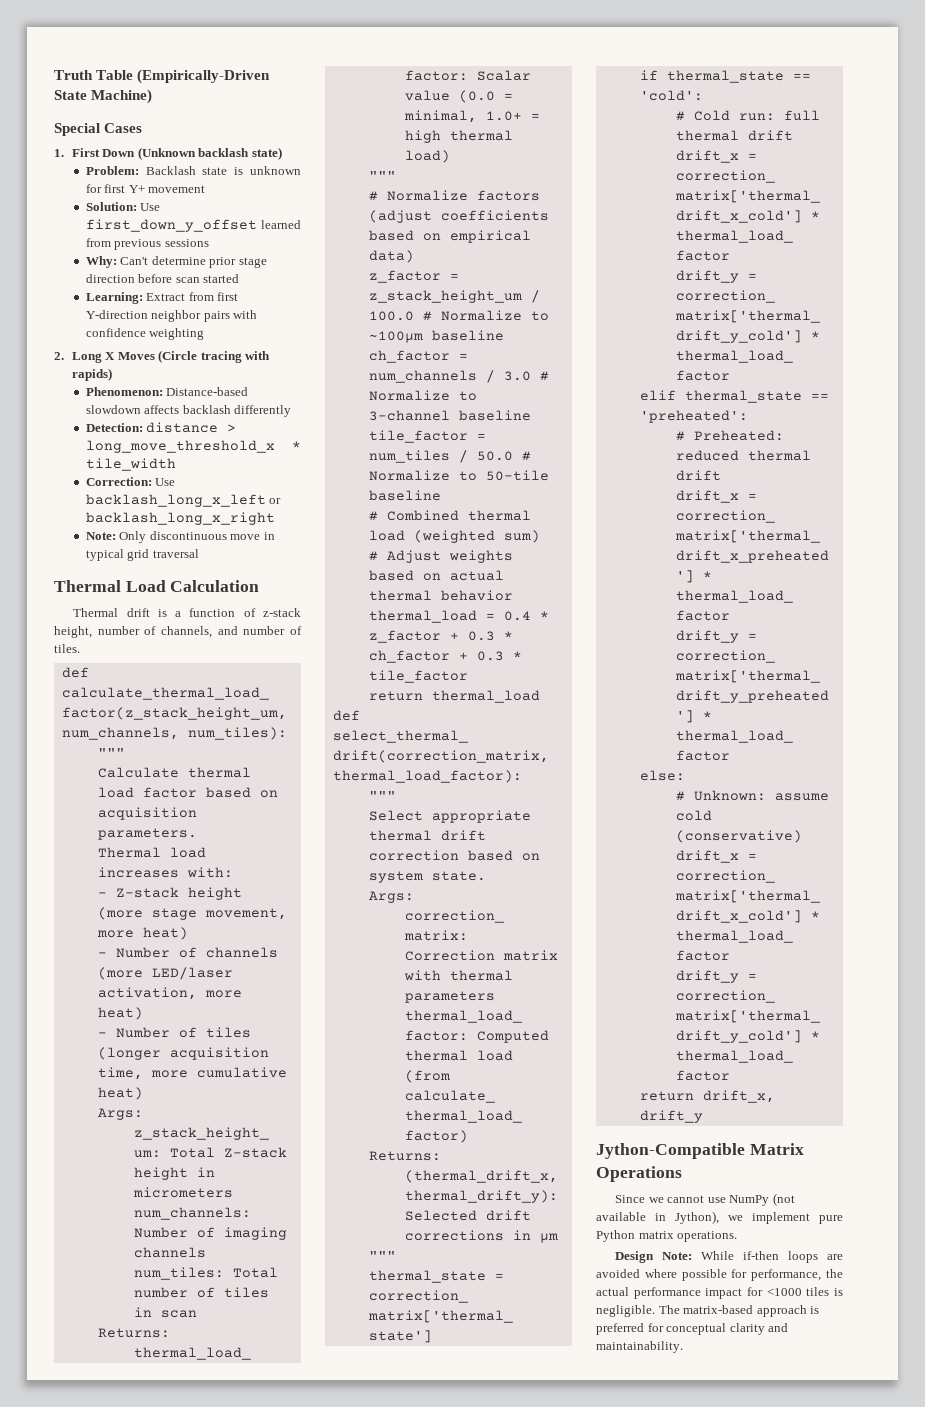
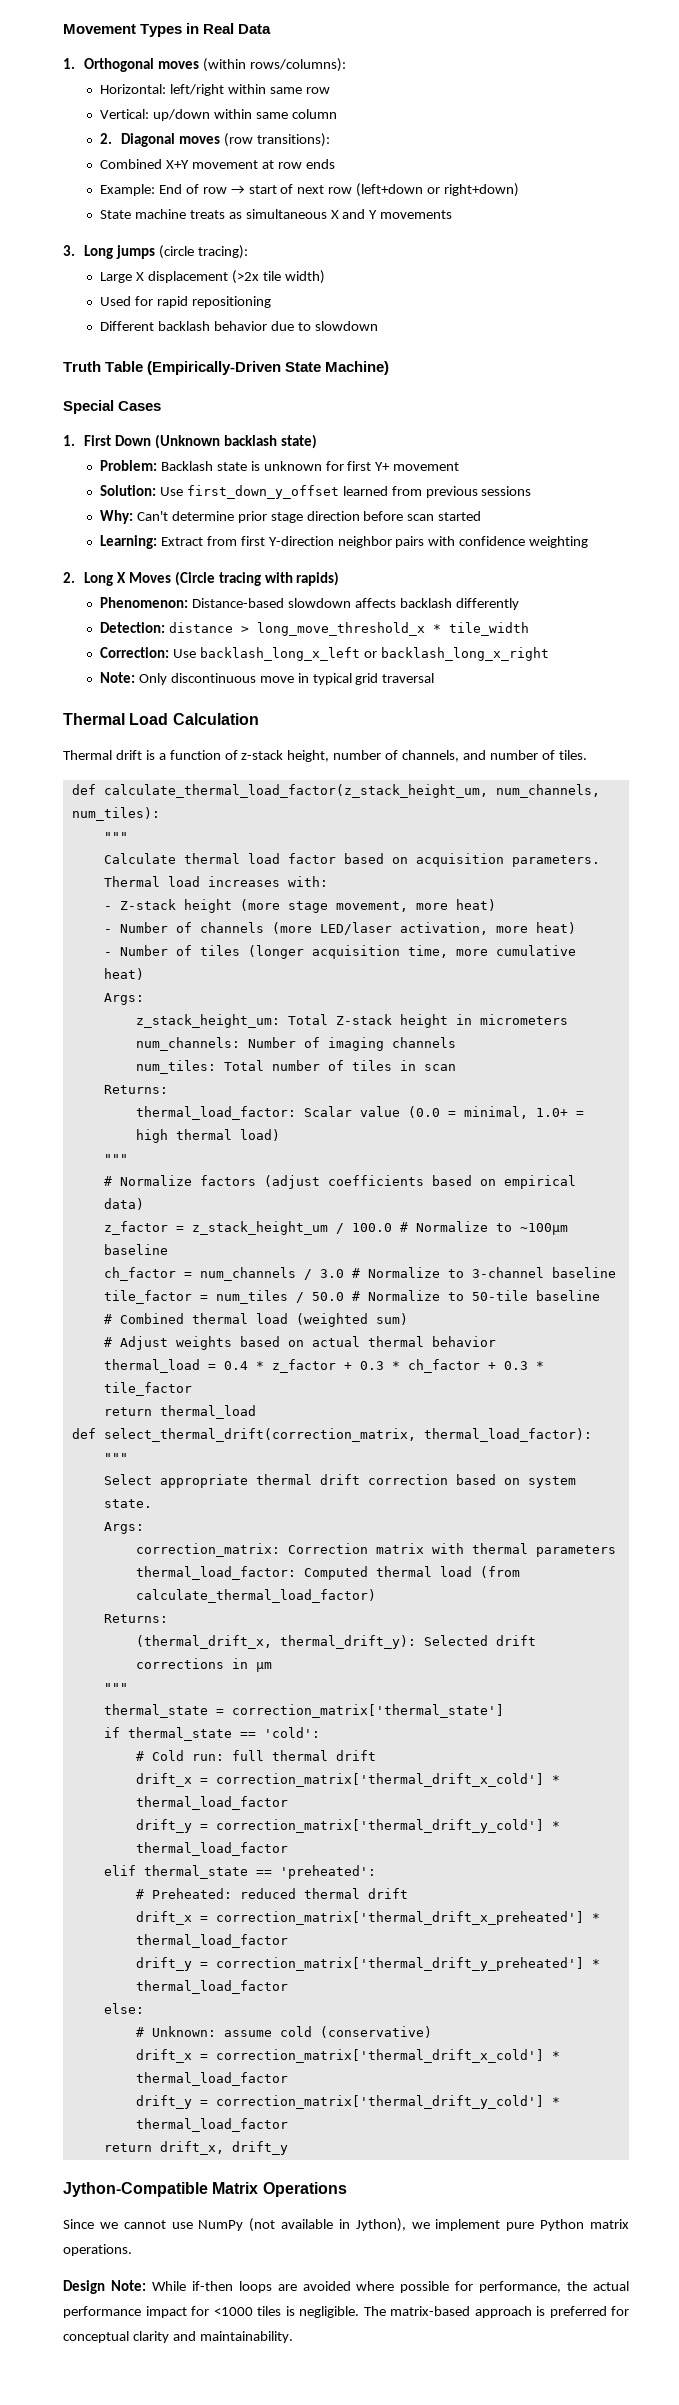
(54, 75) none -> [63,23,272,37] [63,58,346,72] [99,84,330,96] [99,109,337,121] [99,133,330,147] [99,159,335,169] [99,183,519,197] [99,209,453,219] [63,245,248,259] [99,270,325,284] [99,296,271,308] [99,321,378,331] Movement Types in Real Data // 1. Orthogonal moves (within rows/columns): // Horizontal: left/right within same row // Vertical: up/down within same column // 2. Diagonal moves (row transitions): // Combined X+Y movement at row ends // Example: End of row → start of next row (left+down or right+down) // State machine treats as simultaneous X and Y movements // 3. Long jumps (circle tracing): // Large X displacement (>2x tile width) // Used for rapid repositioning // Different backlash behavior due to slowdown //

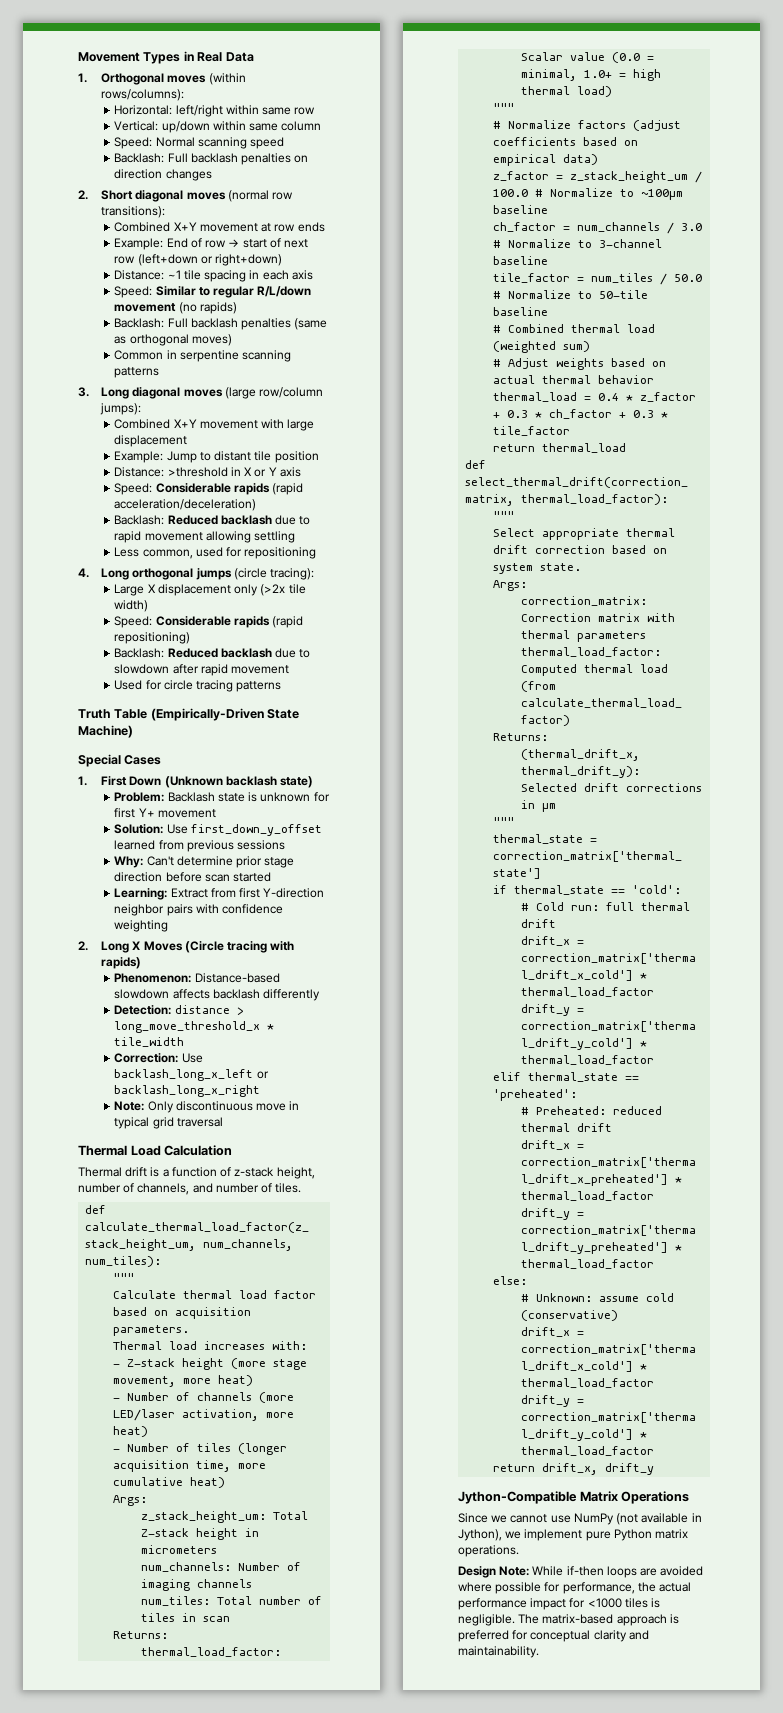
[99,133,253,147] 2. Diagonal moves (row -> [114,137,285,149] [114,153,309,165] [114,169,212,181] [78,190,294,202] Speed: Normal scanning speed // Backlash: Full backlash penalties on direction changes // 2. Short diagonal moves (normal row
[99,209,453,219] [63,245,113,259] State machine treats as simultaneous X and Y movements // 3. Long -> [114,270,313,282] [114,286,312,298] [114,302,237,314] [114,318,328,330] [114,334,232,346] [114,350,292,362] [114,367,160,378] [78,387,324,399] [100,403,142,415] [114,419,315,431] [114,435,188,447] [114,451,319,463] [114,467,301,477] [114,483,304,495] [114,499,257,511] [114,515,311,525] [114,531,296,543] [114,547,317,559] [78,568,194,580] Distance: ~1 tile spacing in each axis // Speed: Similar to regular R/L/down movement (no rapids) // Backlash: Full backlash penalties (same as orthogonal moves) // Common in serpentine scanning patterns // 3. Long diagonal moves (large row/column jumps): // Combined X+Y movement with large displacement // Example: Jump to distant tile position // Distance: >threshold in X or Y axis // Speed: Considerable rapids (rapid acceleration/deceleration) // Backlash: Reduced backlash due to rapid movement allowing settling // Less common, used for repositioning // 4. Long orthogonal
(228, 277) none -> [234,584,259,596] only
[99,296,271,308] [99,321,378,331] Used for rapid repositioning // Different backlash behavior due to slowdown -> [114,616,304,628] [114,632,191,644] [114,648,311,658] [114,664,290,676] [114,680,282,692] Speed: Considerable rapids (rapid repositioning) // Backlash: Reduced backlash due to slowdown after rapid movement // Used for circle tracing patterns

